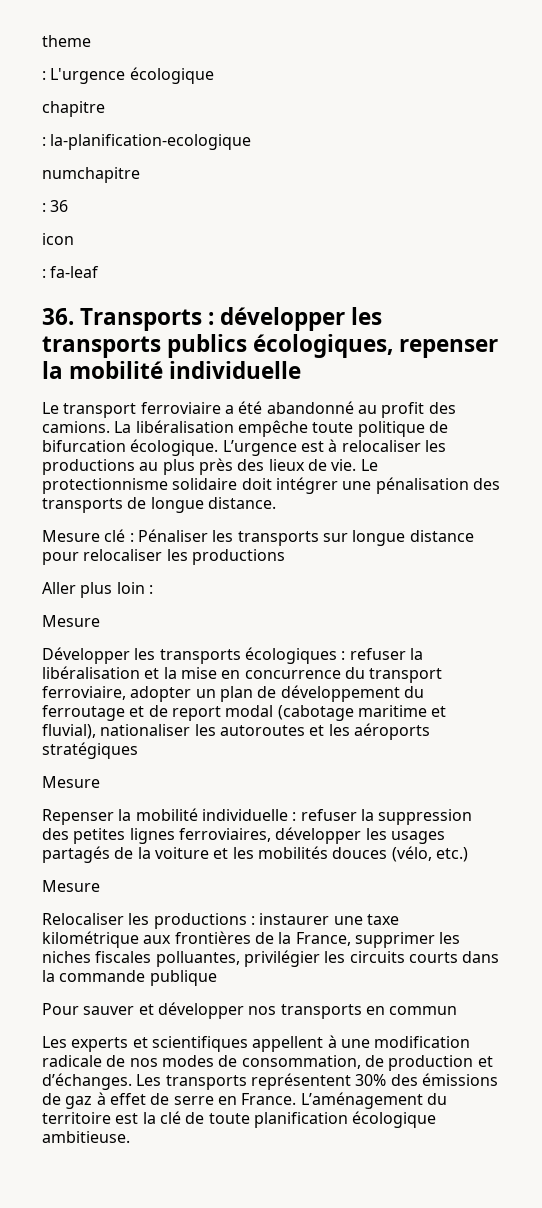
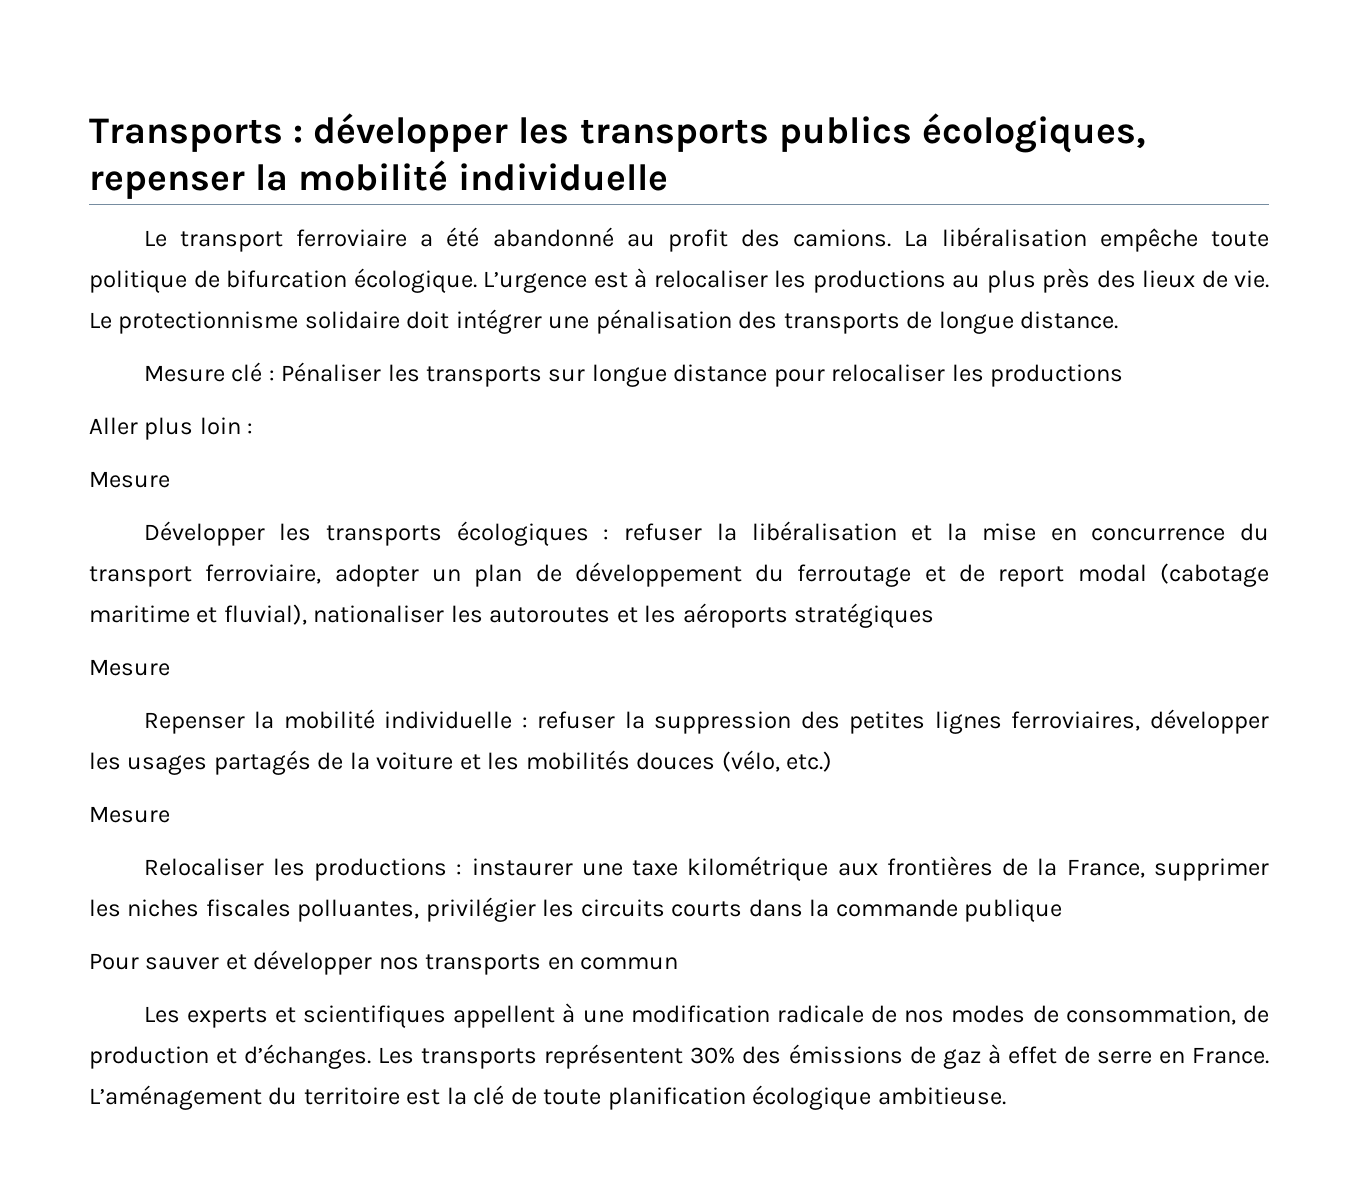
[42,35,91,47] [42,67,214,84] [42,101,105,117] [42,134,252,150] [42,167,140,183] [42,200,69,212] [42,233,74,245] [42,266,100,278] [42,308,74,325] theme // : L'urgence écologique // chapitre // : la-planification-ecologique // numchapitre // : 36 // icon // : fa-leaf // 36. -> (89, 135) none

